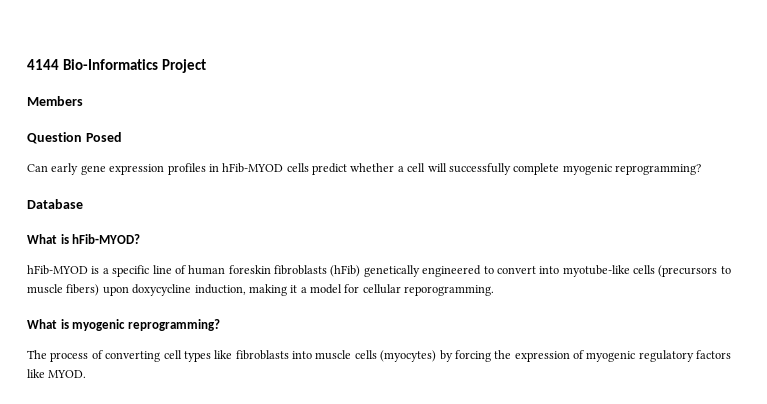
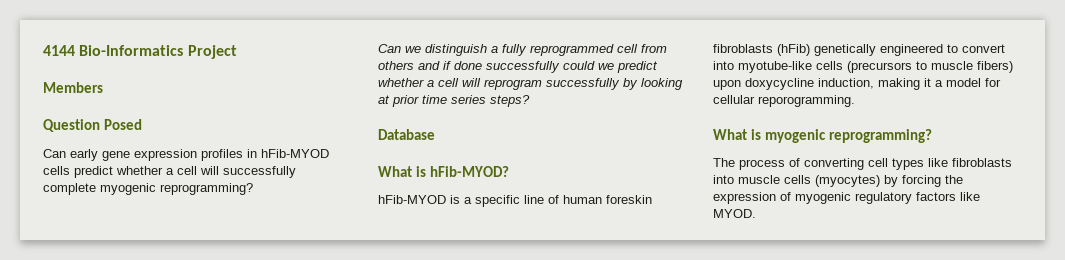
(701, 169) none -> [378,44,667,56] [378,61,658,73] [378,78,683,90] [378,95,530,107] // Can we distinguish a fully reprogrammed cell from others and if done successfully could we predict whether a cell will reprogram successfully by looking at prior time series steps?

